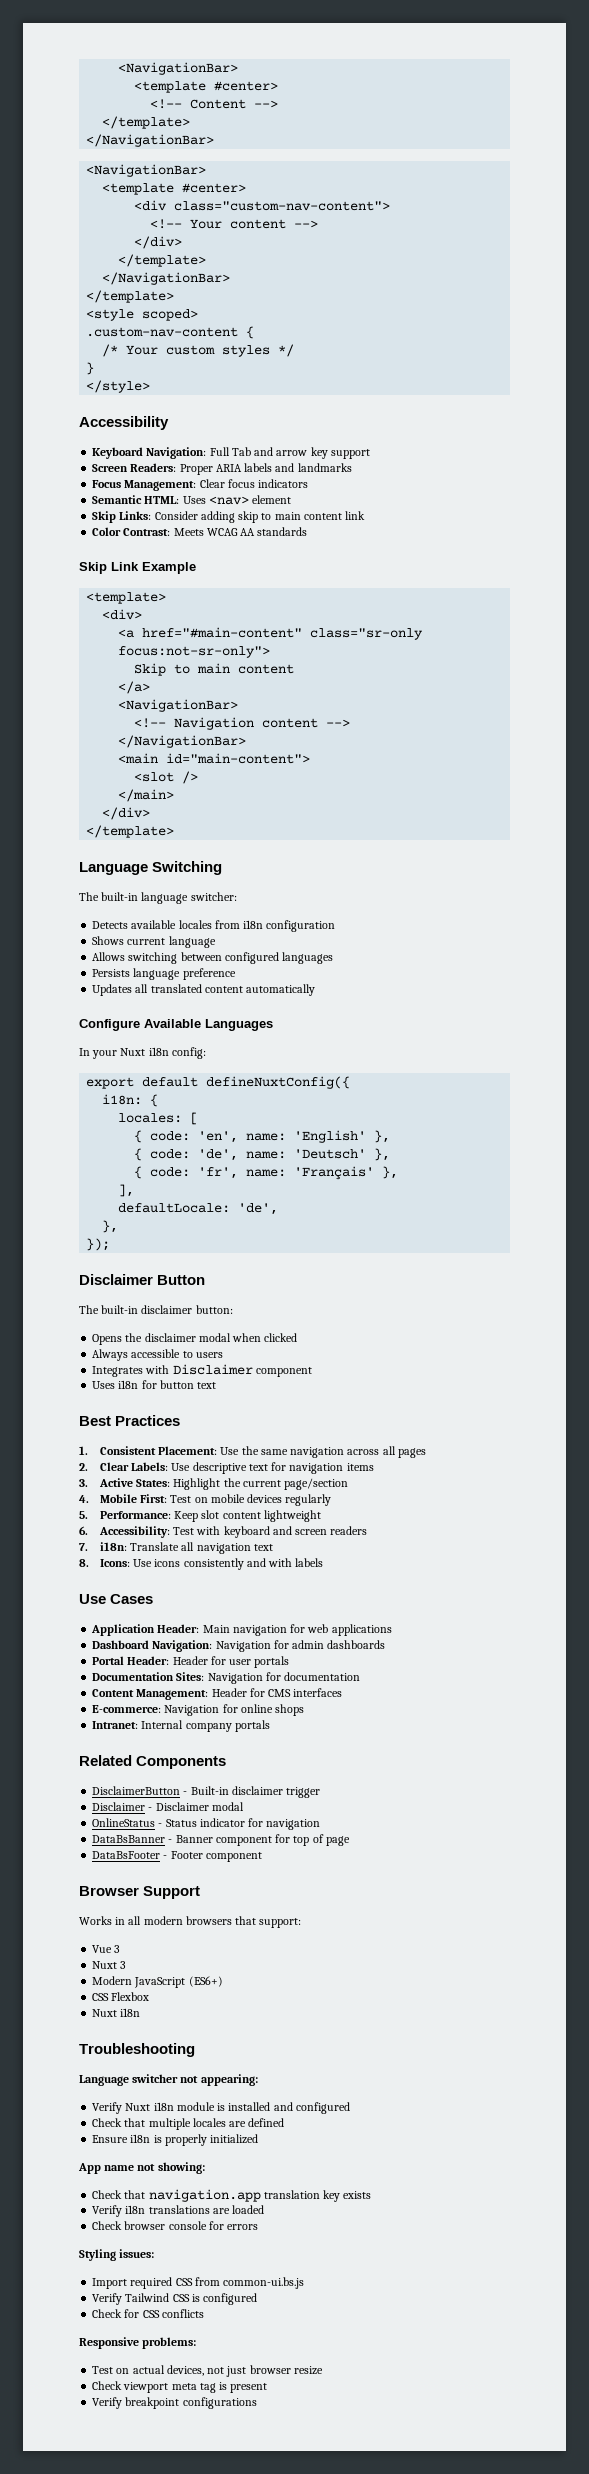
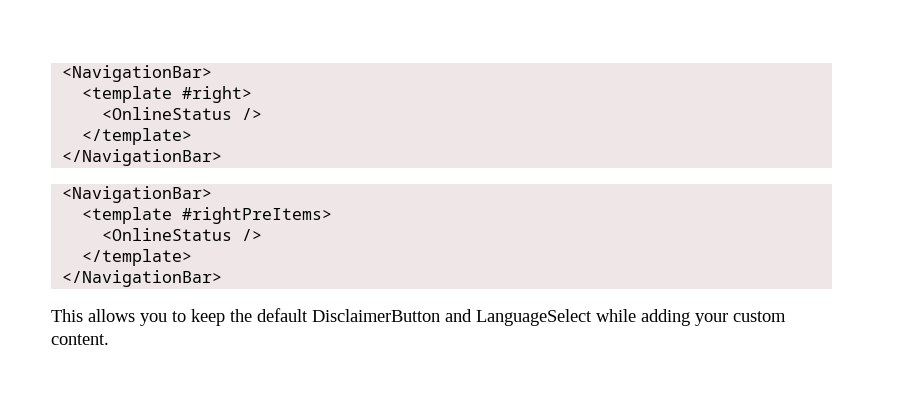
[118,62,239,75] [134,81,279,93] [150,99,279,109] <NavigationBar> // <template #center> // <!-- Content --> -> [62,65,213,82] [82,86,253,103] [102,107,263,120] <NavigationBar> // <template #right> // <OnlineStatus />
[182,183,247,193] [134,200,391,211] [150,219,319,229] [134,236,183,249] [118,254,207,267] [102,272,231,285] [86,290,175,303] [86,309,199,321] [86,326,255,339] [102,344,295,357] [86,362,95,375] [86,380,151,393] [79,416,169,430] [92,447,370,459] [92,463,352,475] [92,479,309,491] [92,495,292,505] [92,511,366,523] [92,527,308,536] [79,562,196,574] [86,592,167,604] [102,609,143,620] [118,627,424,640] [118,646,271,658] [134,663,295,676] [118,681,151,694] [118,699,239,712] [134,717,351,730] [118,735,247,748] [118,753,311,764] [134,771,199,784] [118,789,175,802] [102,807,151,820] [86,825,175,838] [79,861,223,875] [79,892,237,904] [92,920,336,932] [92,936,216,948] [92,952,334,964] [92,968,236,980] [92,984,316,996] [79,1019,273,1031] [79,1047,206,1059] [86,1076,351,1089] [102,1094,159,1107] [118,1112,199,1125] [134,1130,391,1143] [134,1148,391,1161] [134,1166,399,1180] [118,1184,135,1197] [118,1203,279,1215] [102,1220,119,1233] [86,1238,111,1251] [79,1274,206,1285] [79,1305,233,1314] [92,1333,298,1345] [92,1349,223,1361] [92,1364,312,1377] [92,1380,217,1389] [79,1415,181,1426] [79,1446,426,1458] [79,1462,374,1474] [79,1478,349,1490] [79,1494,332,1506] [79,1510,321,1522] [79,1526,368,1538] [79,1542,273,1554] [79,1558,324,1570] [79,1594,154,1604] [91,1624,392,1636] [92,1640,386,1652] [92,1656,290,1668] [92,1672,361,1684] [92,1688,343,1700] [92,1704,305,1716] [92,1720,270,1732] [79,1755,227,1769] [92,1786,321,1798] [92,1802,244,1811] [92,1818,321,1830] [92,1834,350,1846] [92,1851,262,1862] [79,1886,201,1899] [79,1916,302,1928] [92,1945,121,1953] [92,1961,127,1969] [92,1976,223,1988] [92,1992,150,2001] [92,2008,141,2017] [79,2043,195,2057] [79,2074,258,2086] [92,2102,350,2114] [92,2118,285,2130] [92,2134,259,2146] [78,2162,205,2174] [92,2189,372,2202] [92,2205,265,2217] [92,2221,259,2230] [79,2249,155,2261] [92,2277,305,2289] [92,2293,258,2305] [92,2309,204,2318] [79,2337,197,2349] [92,2365,323,2377] [92,2381,268,2393] [92,2397,257,2409] #center> // <div class="custom-nav-content"> // <!-- Your content --> // </div> // </template> // </NavigationBar> // </template> // <style scoped> // .custom-nav-content { // /* Your custom styles */ // } // </style> // Accessibility // Keyboard Navigation: Full Tab and arrow key support // Screen Readers: Proper ARIA labels and landmarks // Focus Management: Clear focus indicators // Semantic HTML: Uses <nav> element // Skip Links: Consider adding skip to main content link // Color Contrast: Meets WCAG AA standards // Skip Link Example // <template> // <div> // <a href="#main-content" class="sr-only focus:not-sr-only"> // Skip to main content // </a> // <NavigationBar> // <!-- Navigation content --> // </NavigationBar> // <main id="main-content"> // <slot /> // </main> // </div> // </template> // Language Switching // The built-in language switcher: // Detects available locales from i18n configuration // Shows current language // Allows switching between configured languages // Persists language preference // Updates all translated content automatically // Configure Available Languages // In your Nuxt i18n config: // export default defineNuxtConfig({ // i18n: { // locales: [ // { code: 'en', name: 'English' }, // { code: 'de', name: 'Deutsch' }, // { code: 'fr', name: 'Français' }, // ], // defaultLocale: 'de', // }, // }); // Disclaimer Button // The built-in disclaimer button: // Opens the disclaimer modal when clicked // Always accessible to users // Integrates with Disclaimer component // Uses i18n for button text // Best Practices // 1. Consistent Placement: Use the same navigation across all pages // 2. Clear Labels: Use descriptive text for navigation items // 3. Active States: Highlight the current page/section // 4. Mobile First: Test on mobile devices regularly // 5. Performance: Keep slot content lightweight // 6. Accessibility: Test with keyboard and screen readers // 7. i18n: Translate all navigation text // 8. Icons: Use icons consistently and with labels // Use Cases // Application Header: Main navigation for web applications // Dashboard Navigation: Navigation for admin dashboards // Portal Header: Header for user portals // Documentation Sites: Navigation for documentation // Content Management: Header for CMS interfaces // E-commerce: Navigation for online shops // Intranet: Internal company portals // Related Components // DisclaimerButton - Built-in disclaimer trigger // Disclaimer - Disclaimer modal // OnlineStatus - Status indicator for navigation // DataBsBanner - Banner component for top of page // DataBsFooter - Footer component // Browser Support // Works in all modern browsers that support: // Vue 3 // Nuxt 3 // Modern JavaScript (ES6+) // CSS Flexbox // Nuxt i18n // Troubleshooting // Language switcher not appearing: // Verify Nuxt i18n module is installed and configured // Check that multiple locales are defined // Ensure i18n is properly initialized // App name not showing: // Check that navigation.app translation key exists // Verify i18n translations are loaded // Check browser console for errors // Styling issues: // Import required CSS from common-ui.bs.js // Verify Tailwind CSS is configured // Check for CSS conflicts // Responsive problems: // Test on actual devices, not just browser resize // Check viewport meta tag is present // Verify breakpoint configurations -> [182,207,333,224] [102,228,263,241] [82,249,193,266] [62,270,223,287] [51,308,786,326] [51,334,109,345] #rightPreItems> // <OnlineStatus /> // </template> // </NavigationBar> // This allows you to keep the default DisclaimerButton and LanguageSelect while adding your custom content.

